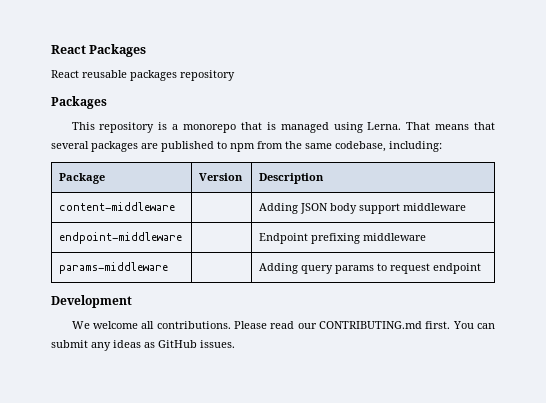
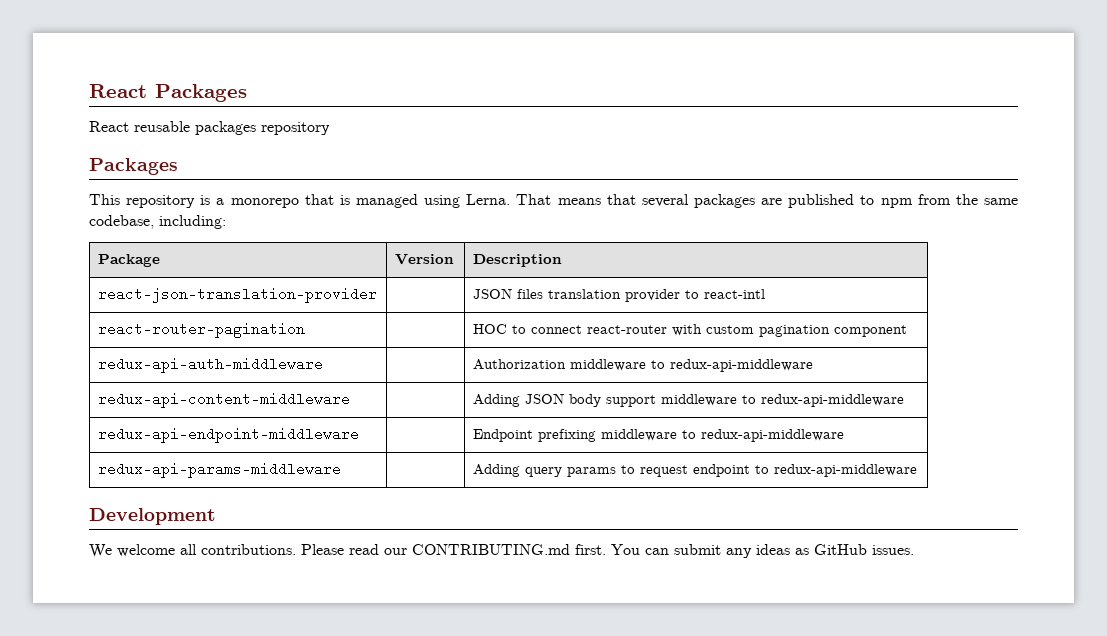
[59,202,176,211] content-middleware -> [97,287,377,303] [472,288,765,302] [97,322,305,338] [472,324,907,337] [97,357,323,373] [472,359,813,372] [97,392,350,408] react-json-translation-provider | | JSON files translation provider to react-intl // react-router-pagination | | HOC to connect react-router with custom pagination component // redux-api-auth-middleware | | Authorization middleware to redux-api-middleware // redux-api-content-middleware
[59,232,183,244] // endpoint-middleware -> [741,394,904,407] [97,427,359,443] to redux-api-middleware // redux-api-endpoint-middleware
[59,262,169,274] // params-middleware -> [681,429,844,442] [97,462,341,478] to redux-api-middleware // redux-api-params-middleware
(482, 268) none -> [754,464,917,477] to redux-api-middleware

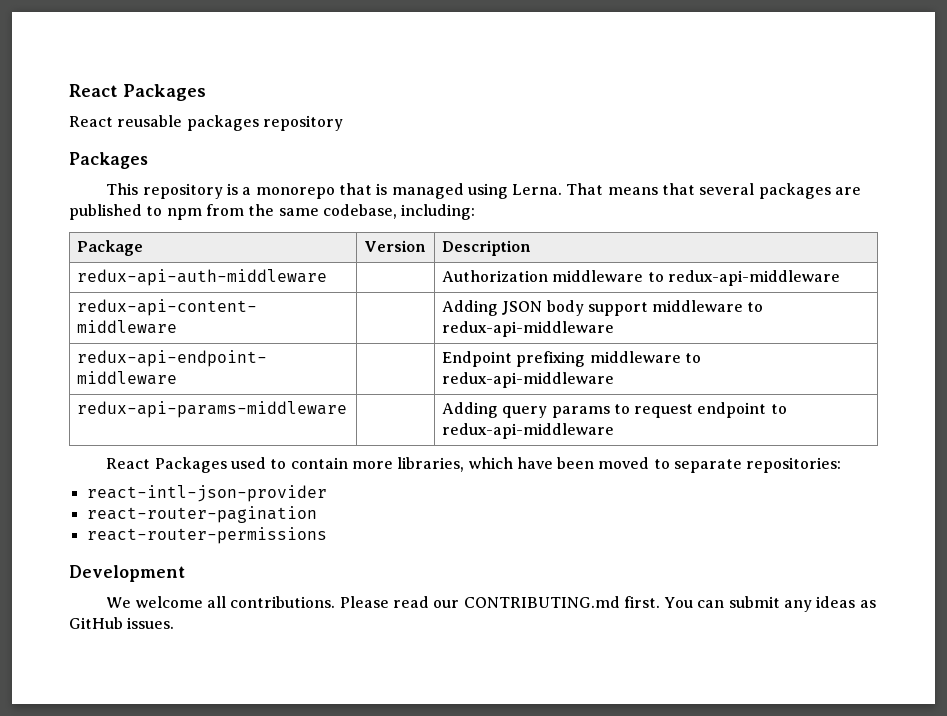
[97,287,377,303] [472,288,765,302] [97,322,305,338] [472,324,907,337] // react-json-translation-provider | | JSON files translation provider to react-intl // react-router-pagination | | HOC to connect react-router with custom pagination component -> (531, 248) none
(917, 470) none -> [106,457,842,473] [86,485,327,502] [86,506,317,523] [86,527,327,544] // React Packages used to contain more libraries, which have been moved to separate repositories: // react-intl-json-provider // react-router-pagination // react-router-permissions

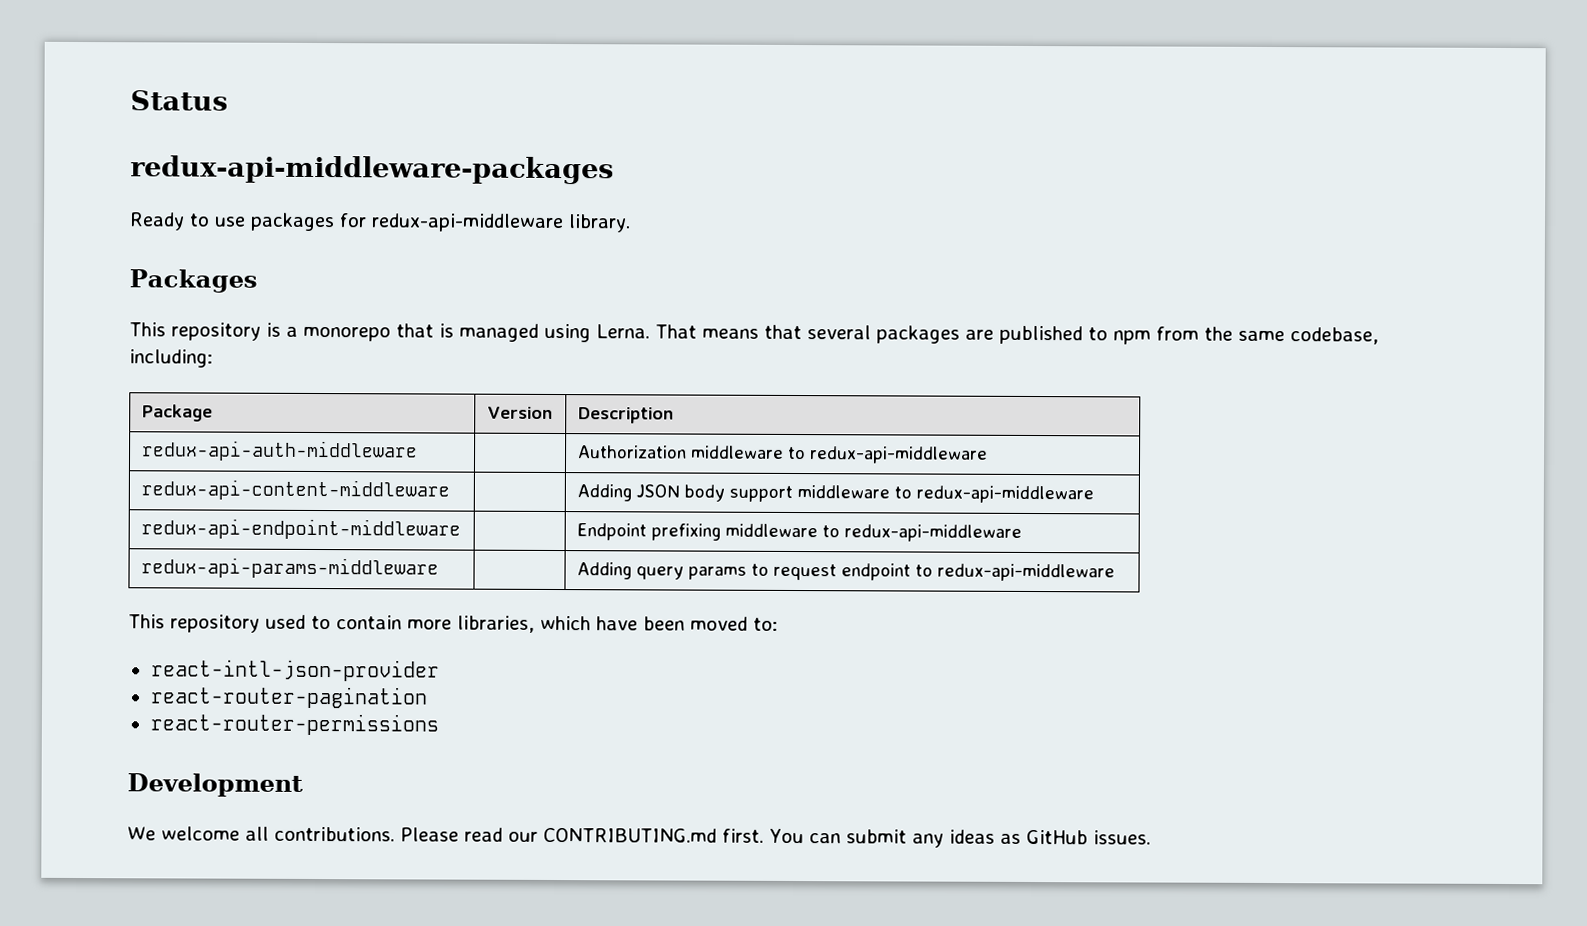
[69,84,206,101] [69,115,343,131] React Packages // React reusable packages repository -> [130,90,228,111] [130,155,614,185] [129,212,631,233] Status // redux-api-middleware-packages // Ready to use packages for redux-api-middleware library.
[106,457,227,473] React Packages -> [128,614,260,633] This repository
[653,457,842,473] to separate repositories: -> [753,617,778,631] to:

